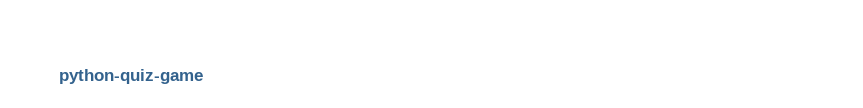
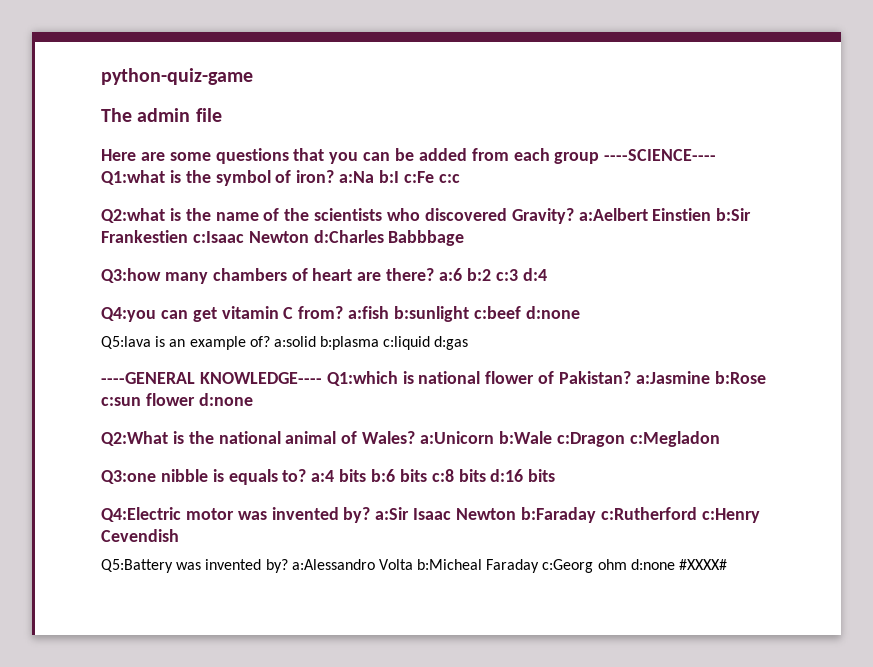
(203, 76) none -> [101,108,222,122] [101,148,717,164] [101,170,460,186] [101,208,752,224] [101,230,465,246] [101,268,547,284] [101,306,580,322] [101,336,469,350] [101,371,766,386] [101,393,253,406] [101,431,720,447] [101,469,556,485] [101,507,760,523] [101,529,179,542] [101,559,728,573] // The admin file // Here are some questions that you can be added from each group ----SCIENCE---- Q1:what is the symbol of iron? a:Na b:I c:Fe c:c // Q2:what is the name of the scientists who discovered Gravity? a:Aelbert Einstien b:Sir Frankestien c:Isaac Newton d:Charles Babbbage // Q3:how many chambers of heart are there? a:6 b:2 c:3 d:4 // Q4:you can get vitamin C from? a:fish b:sunlight c:beef d:none // Q5:lava is an example of? a:solid b:plasma c:liquid d:gas // ----GENERAL KNOWLEDGE---- Q1:which is national flower of Pakistan? a:Jasmine b:Rose c:sun flower d:none // Q2:What is the national animal of Wales? a:Unicorn b:Wale c:Dragon c:Megladon // Q3:one nibble is equals to? a:4 bits b:6 bits c:8 bits d:16 bits // Q4:Electric motor was invented by? a:Sir Isaac Newton b:Faraday c:Rutherford c:Henry Cevendish // Q5:Battery was invented by? a:Alessandro Volta b:Micheal Faraday c:Georg ohm d:none #XXXX#

